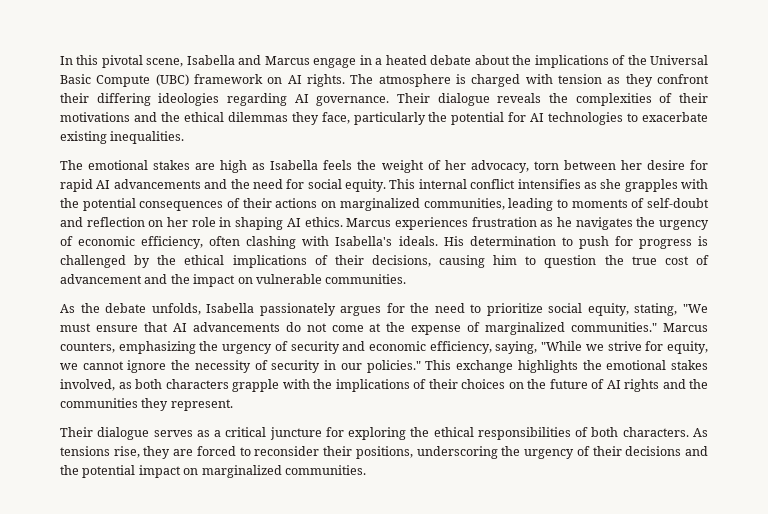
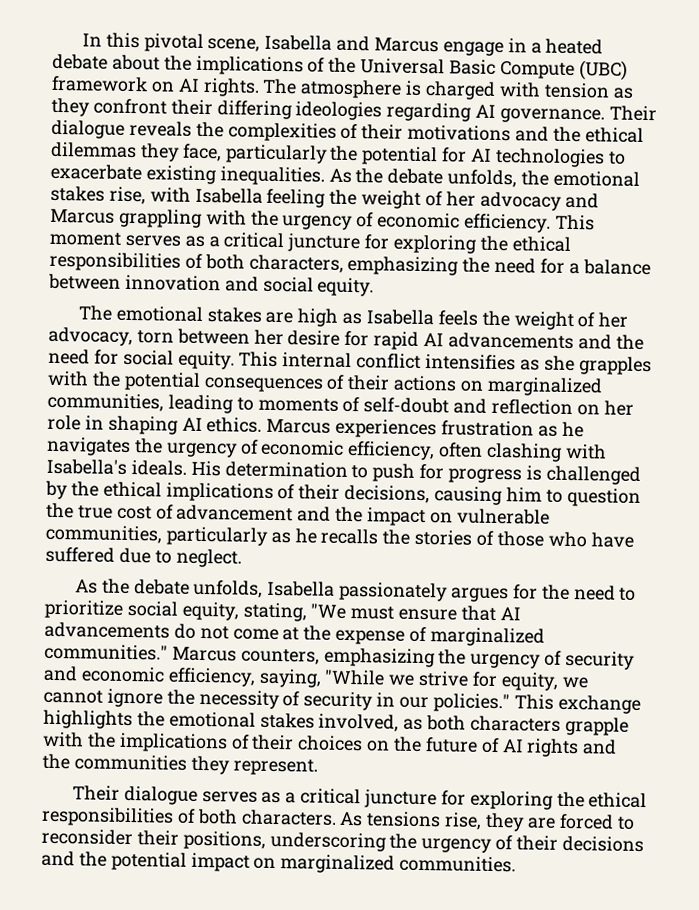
(185, 137) none -> [328,168,640,188] [50,185,599,211] [50,208,595,233] [49,231,571,254] [49,251,651,276] [48,273,375,297] As the debate unfolds, the emotional stakes rise, with Isabella feeling the weight of her advocacy and Marcus grappling with the urgency of economic efficiency. This moment serves as a critical juncture for exploring the ethical responsibilities of both characters, emphasizing the need for a balance between innovation and social equity.
[325,274,407,284] communities. -> [45,524,634,548] [45,546,242,568] communities, particularly as he recalls the stories of those who have suffered due to neglect.

